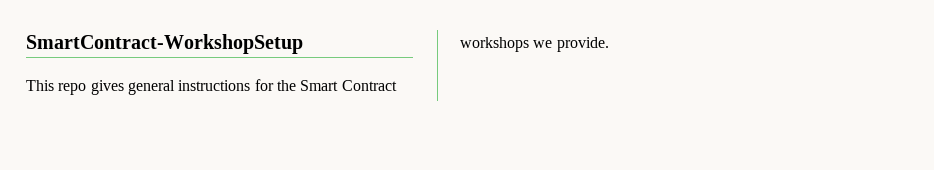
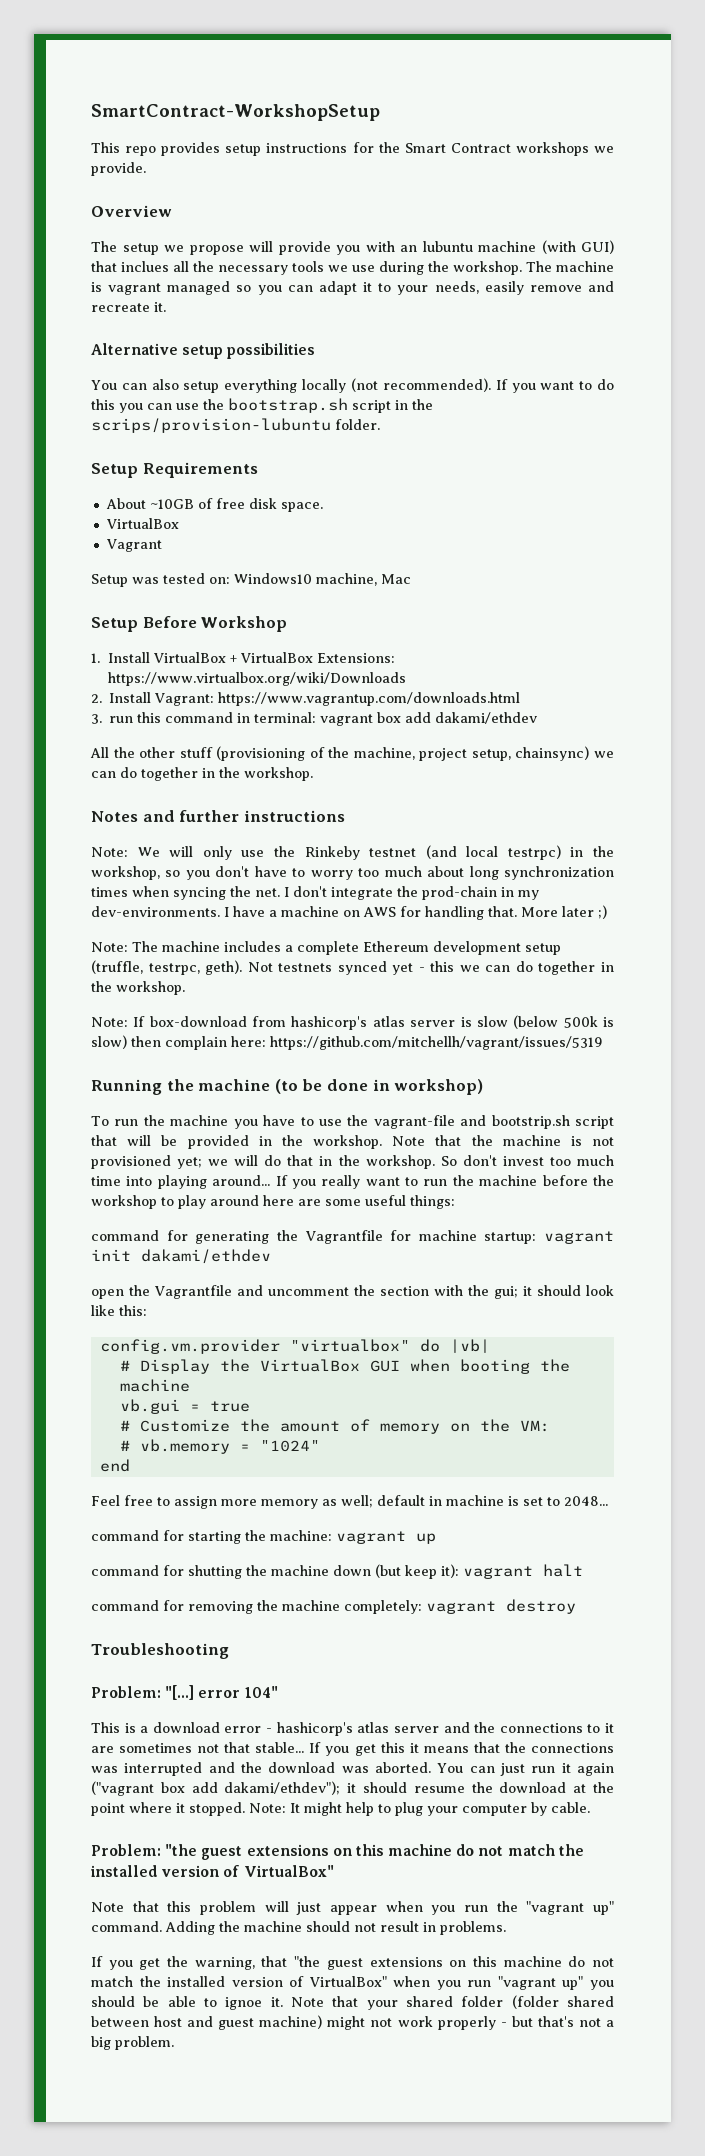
[90,80,175,95] gives general -> [161,142,262,156] provides setup
(609, 44) none -> [91,205,172,217] [91,240,614,255] [91,261,614,275] [91,281,614,295] [91,302,166,312] [91,343,316,359] [91,378,615,393] [91,398,433,413] [91,418,380,433] [91,462,258,478] [105,498,323,512] [105,518,179,529] [105,539,162,552] [91,573,411,587] [91,616,288,632] [91,652,396,663] [108,672,407,686] [91,692,521,706] [91,712,538,726] [90,746,614,761] [91,767,313,781] [91,810,345,822] [91,845,614,860] [91,866,614,880] [91,886,539,900] [91,905,607,920] [91,941,561,955] [91,960,615,975] [91,981,185,995] [91,1015,615,1030] [91,1035,603,1050] [91,1079,484,1095] [91,1115,614,1129] [91,1135,615,1149] [91,1155,614,1169] [91,1175,614,1189] [91,1195,455,1209] [91,1230,614,1244] [91,1249,271,1264] [91,1285,614,1299] [91,1305,147,1316] [99,1339,490,1354] [119,1359,570,1374] [119,1379,190,1392] [119,1399,250,1414] [119,1419,550,1434] [119,1439,320,1454] [99,1459,130,1472] [91,1495,608,1509] [91,1530,436,1544] [91,1564,583,1579] [91,1599,576,1614] [91,1643,229,1659] [91,1685,278,1700] [91,1722,615,1736] [91,1742,615,1756] [91,1762,614,1776] [91,1781,614,1796] [91,1802,590,1816] [91,1844,584,1860] [90,1865,334,1877] [91,1901,615,1915] [91,1921,506,1935] [91,1956,614,1970] [91,1976,614,1990] [91,1995,614,2010] [91,2015,615,2030] [91,2036,174,2050] // Overview // The setup we propose will provide you with an lubuntu machine (with GUI) that inclues all the necessary tools we use during the workshop. The machine is vagrant managed so you can adapt it to your needs, easily remove and recreate it. // Alternative setup possibilities // You can also setup everything locally (not recommended). If you want to do this you can use the bootstrap.sh script in the scrips/provision-lubuntu folder. // Setup Requirements // About ~10GB of free disk space. // VirtualBox // Vagrant // Setup was tested on: Windows10 machine, Mac // Setup Before Workshop // 1. Install VirtualBox + VirtualBox Extensions: https://www.virtualbox.org/wiki/Downloads // 2. Install Vagrant: https://www.vagrantup.com/downloads.html // 3. run this command in terminal: vagrant box add dakami/ethdev // All the other stuff (provisioning of the machine, project setup, chainsync) we can do together in the workshop. // Notes and further instructions // Note: We will only use the Rinkeby testnet (and local testrpc) in the workshop, so you don't have to worry too much about long synchronization times when syncing the net. I don't integrate the prod-chain in my dev-environments. I have a machine on AWS for handling that. More later ;) // Note: The machine includes a complete Ethereum development setup (truffle, testrpc, geth). Not testnets synced yet - this we can do together in the workshop. // Note: If box-download from hashicorp's atlas server is slow (below 500k is slow) then complain here: https://github.com/mitchellh/vagrant/issues/5319 // Running the machine (to be done in workshop) // To run the machine you have to use the vagrant-file and bootstrip.sh script that will be provided in the workshop. Note that the machine is not provisioned yet; we will do that in the workshop. So don't invest too much time into playing around... If you really want to run the machine before the workshop to play around here are some useful things: // command for generating the Vagrantfile for machine startup: vagrant init dakami/ethdev // open the Vagrantfile and uncomment the section with the gui; it should look like this: // config.vm.provider "virtualbox" do |vb| // # Display the VirtualBox GUI when booting the machine // vb.gui = true // # Customize the amount of memory on the VM: // # vb.memory = "1024" // end // Feel free to assign more memory as well; default in machine is set to 2048... // command for starting the machine: vagrant up // command for shutting the machine down (but keep it): vagrant halt // command for removing the machine completely: vagrant destroy // Troubleshooting // Problem: "[...] error 104" // This is a download error - hashicorp's atlas server and the connections to it are sometimes not that stable... If you get this it means that the connections was interrupted and the download was aborted. You can just run it again ("vagrant box add dakami/ethdev"); it should resume the download at the point where it stopped. Note: It might help to plug your computer by cable. // Problem: "the guest extensions on this machine do not match the installed version of VirtualBox" // Note that this problem will just appear when you run the "vagrant up" command. Adding the machine should not result in problems. // If you get the warning, that "the guest extensions on this machine do not match the installed version of VirtualBox" when you run "vagrant up" you should be able to ignoe it. Note that your shared folder (folder shared between host and guest machine) might not work properly - but that's not a big problem.

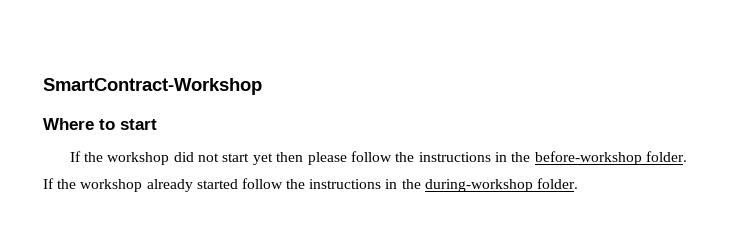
[91,104,380,121] [91,142,615,156] [91,162,146,176] [91,205,172,217] [91,240,614,255] [91,261,614,275] [91,281,614,295] [91,302,166,312] [91,343,316,359] [91,378,615,393] [91,398,433,413] [91,418,380,433] [91,462,258,478] [105,498,323,512] [105,518,179,529] [105,539,162,552] [91,573,411,587] [91,616,288,632] [91,652,396,663] [108,672,407,686] [91,692,521,706] [91,712,538,726] [90,746,614,761] [91,767,313,781] [91,810,345,822] [91,845,614,860] [91,866,614,880] [91,886,539,900] [91,905,607,920] [91,941,561,955] [91,960,615,975] [91,981,185,995] [91,1015,615,1030] [91,1035,603,1050] [91,1079,484,1095] [91,1115,614,1129] [91,1135,615,1149] [91,1155,614,1169] [91,1175,614,1189] [91,1195,455,1209] [91,1230,614,1244] [91,1249,271,1264] [91,1285,614,1299] [91,1305,147,1316] [99,1339,490,1354] [119,1359,570,1374] [119,1379,190,1392] [119,1399,250,1414] [119,1419,550,1434] [119,1439,320,1454] [99,1459,130,1472] [91,1495,608,1509] [91,1530,436,1544] [91,1564,583,1579] [91,1599,576,1614] [91,1643,229,1659] [91,1685,278,1700] [91,1722,615,1736] [91,1742,615,1756] [91,1762,614,1776] [91,1781,614,1796] [91,1802,590,1816] [91,1844,584,1860] [90,1865,334,1877] [91,1901,615,1915] [91,1921,506,1935] [91,1956,614,1970] [91,1976,614,1990] [91,1995,614,2010] [91,2015,615,2030] [91,2036,174,2050] SmartContract-WorkshopSetup // This repo provides setup instructions for the Smart Contract workshops we provide. // Overview // The setup we propose will provide you with an lubuntu machine (with GUI) that inclues all the necessary tools we use during the workshop. The machine is vagrant managed so you can adapt it to your needs, easily remove and recreate it. // Alternative setup possibilities // You can also setup everything locally (not recommended). If you want to do this you can use the bootstrap.sh script in the scrips/provision-lubuntu folder. // Setup Requirements // About ~10GB of free disk space. // VirtualBox // Vagrant // Setup was tested on: Windows10 machine, Mac // Setup Before Workshop // 1. Install VirtualBox + VirtualBox Extensions: https://www.virtualbox.org/wiki/Downloads // 2. Install Vagrant: https://www.vagrantup.com/downloads.html // 3. run this command in terminal: vagrant box add dakami/ethdev // All the other stuff (provisioning of the machine, project setup, chainsync) we can do together in the workshop. // Notes and further instructions // Note: We will only use the Rinkeby testnet (and local testrpc) in the workshop, so you don't have to worry too much about long synchronization times when syncing the net. I don't integrate the prod-chain in my dev-environments. I have a machine on AWS for handling that. More later ;) // Note: The machine includes a complete Ethereum development setup (truffle, testrpc, geth). Not testnets synced yet - this we can do together in the workshop. // Note: If box-download from hashicorp's atlas server is slow (below 500k is slow) then complain here: https://github.com/mitchellh/vagrant/issues/5319 // Running the machine (to be done in workshop) // To run the machine you have to use the vagrant-file and bootstrip.sh script that will be provided in the workshop. Note that the machine is not provisioned yet; we will do that in the workshop. So don't invest too much time into playing around... If you really want to run the machine before the workshop to play around here are some useful things: // command for generating the Vagrantfile for machine startup: vagrant init dakami/ethdev // open the Vagrantfile and uncomment the section with the gui; it should look like this: // config.vm.provider "virtualbox" do |vb| // # Display the VirtualBox GUI when booting the machine // vb.gui = true // # Customize the amount of memory on the VM: // # vb.memory = "1024" // end // Feel free to assign more memory as well; default in machine is set to 2048... // command for starting the machine: vagrant up // command for shutting the machine down (but keep it): vagrant halt // command for removing the machine completely: vagrant destroy // Troubleshooting // Problem: "[...] error 104" // This is a download error - hashicorp's atlas server and the connections to it are sometimes not that stable... If you get this it means that the connections was interrupted and the download was aborted. You can just run it again ("vagrant box add dakami/ethdev"); it should resume the download at the point where it stopped. Note: It might help to plug your computer by cable. // Problem: "the guest extensions on this machine do not match the installed version of VirtualBox" // Note that this problem will just appear when you run the "vagrant up" command. Adding the machine should not result in problems. // If you get the warning, that "the guest extensions on this machine do not match the installed version of VirtualBox" when you run "vagrant up" you should be able to ignoe it. Note that your shared folder (folder shared between host and guest machine) might not work properly - but that's not a big problem. -> [43,78,262,95] [43,118,157,130] [69,151,687,165] [43,178,579,192] SmartContract-Workshop // Where to start // If the workshop did not start yet then please follow the instructions in the before-workshop folder. If the workshop already started follow the instructions in the during-workshop folder.

